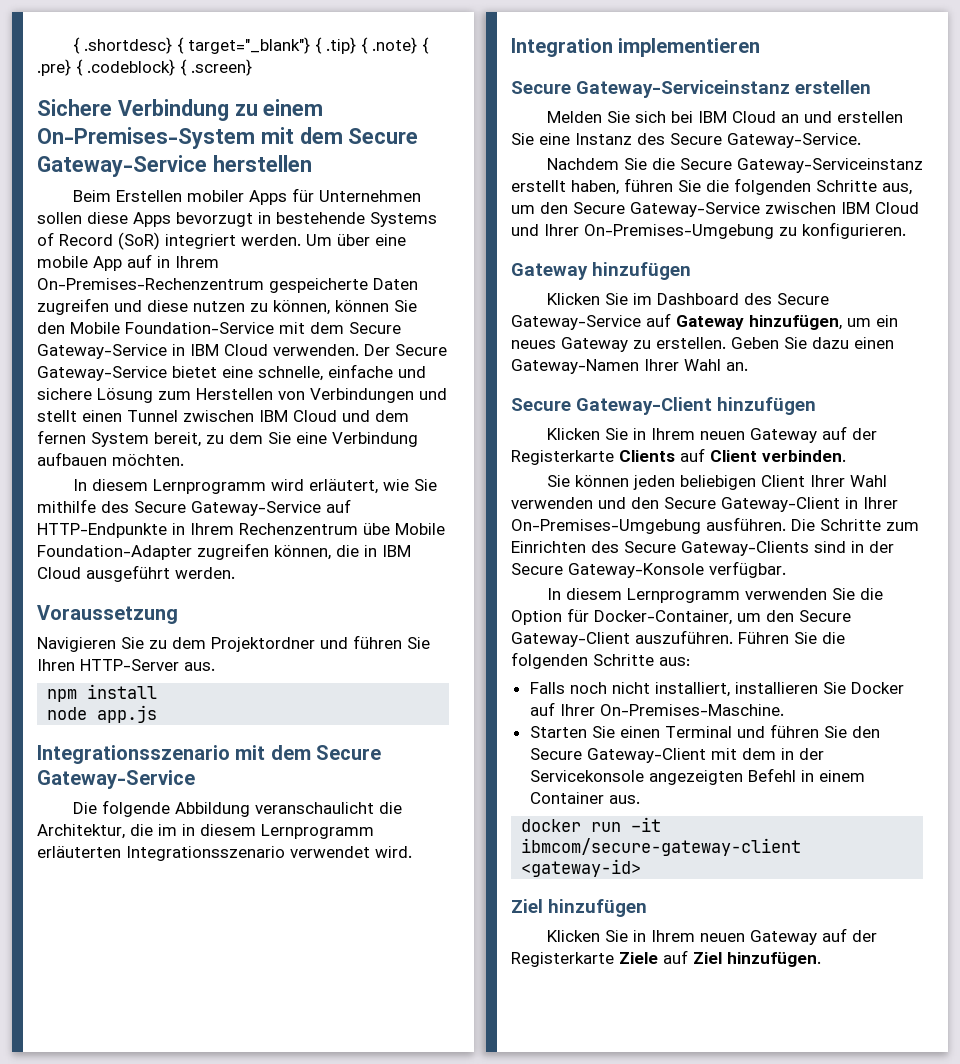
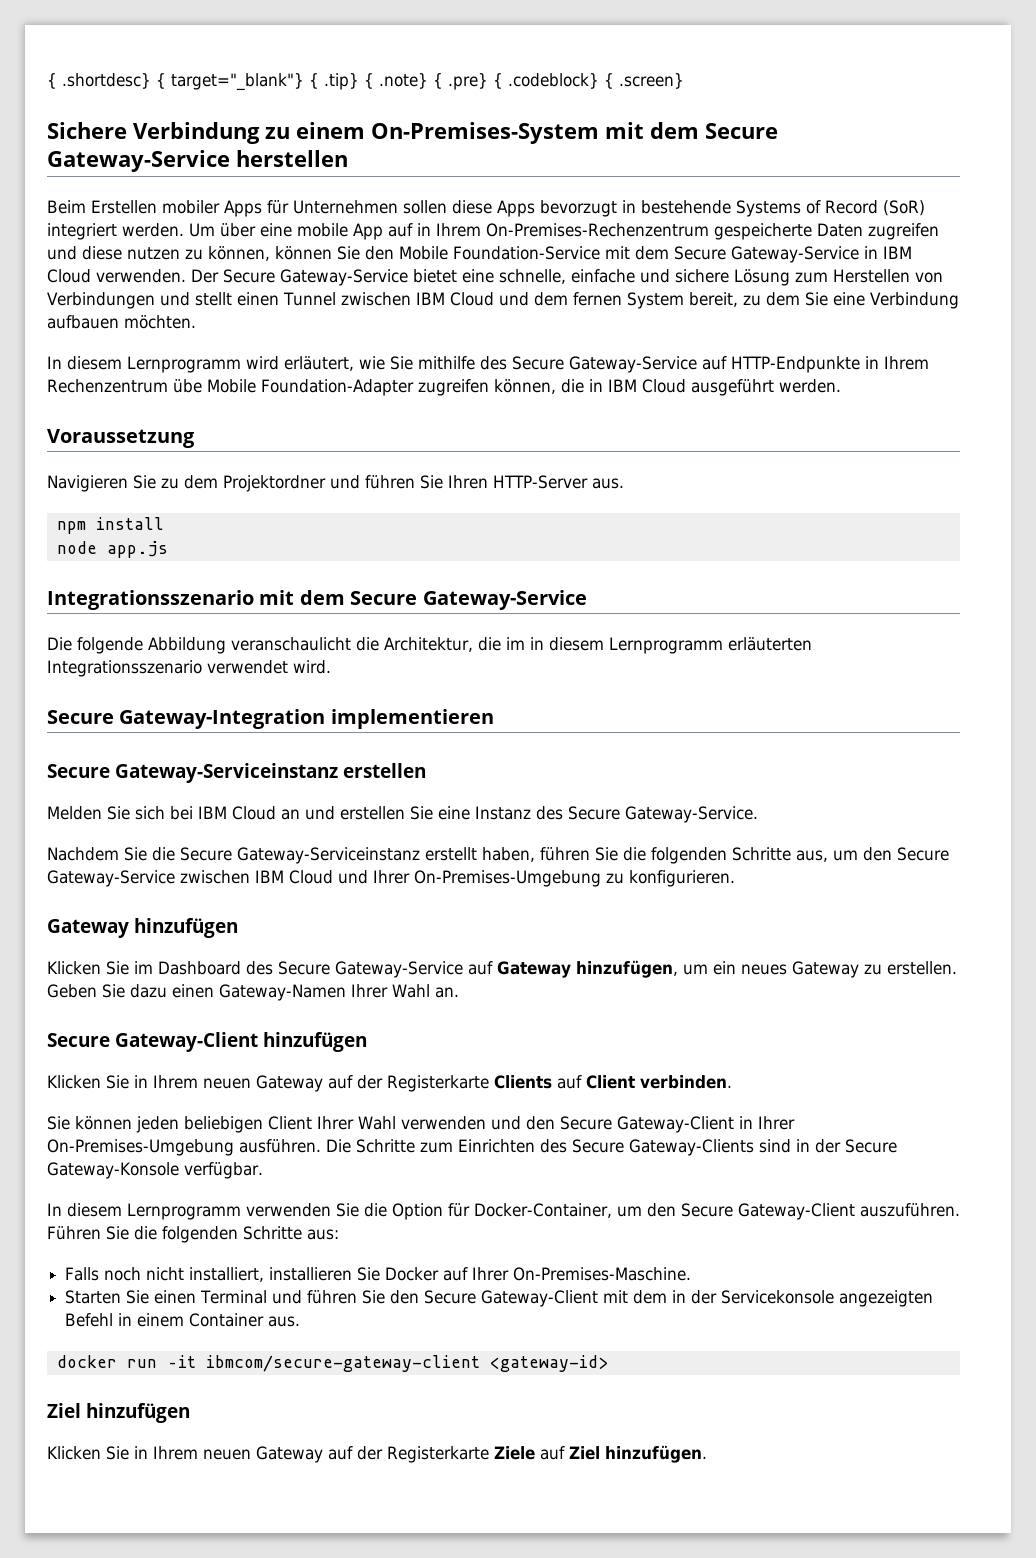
[511,38,613,57] Integration -> [47,709,326,729] Secure Gateway-Integration

